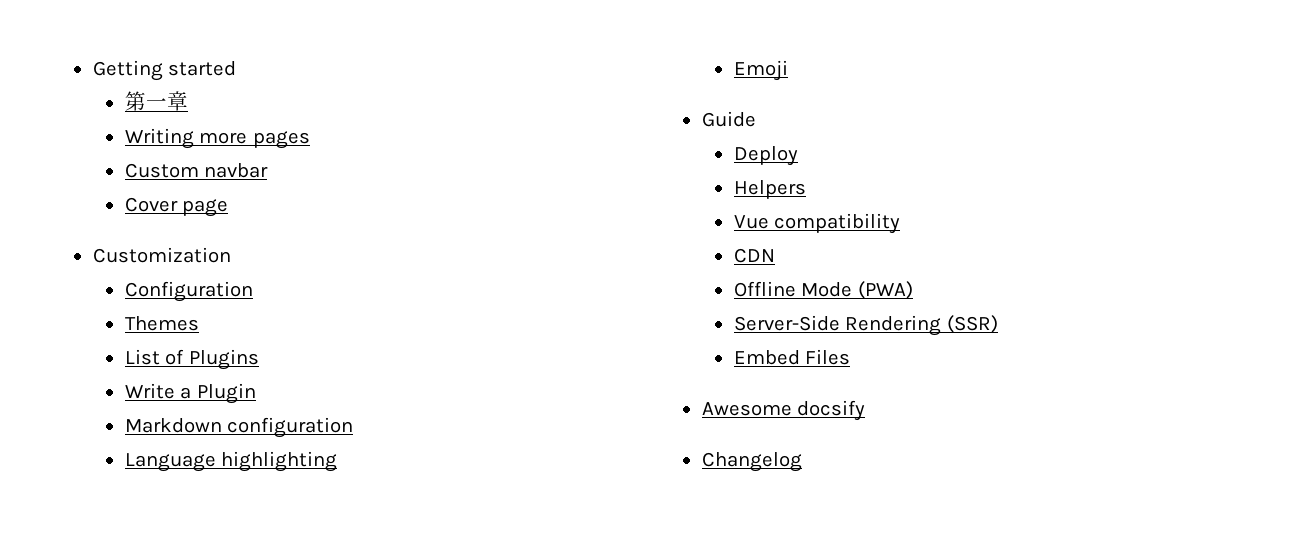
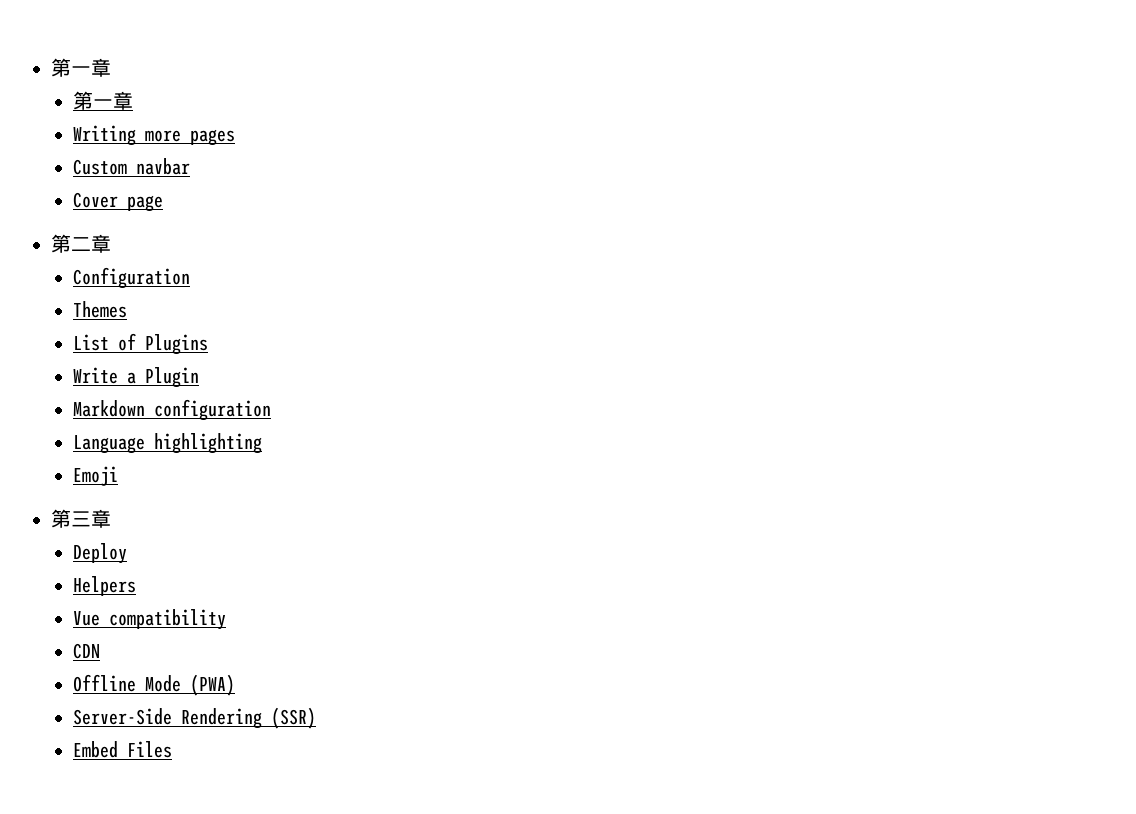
[92,60,237,81] Getting started -> [51,58,111,77] 第一章
[92,247,231,263] Customization -> [51,234,111,253] 第二章
[701,111,756,127] Guide -> [51,509,111,528] 第三章
[701,400,866,421] [701,452,802,472] // Awesome docsify // Changelog -> (173, 749) none

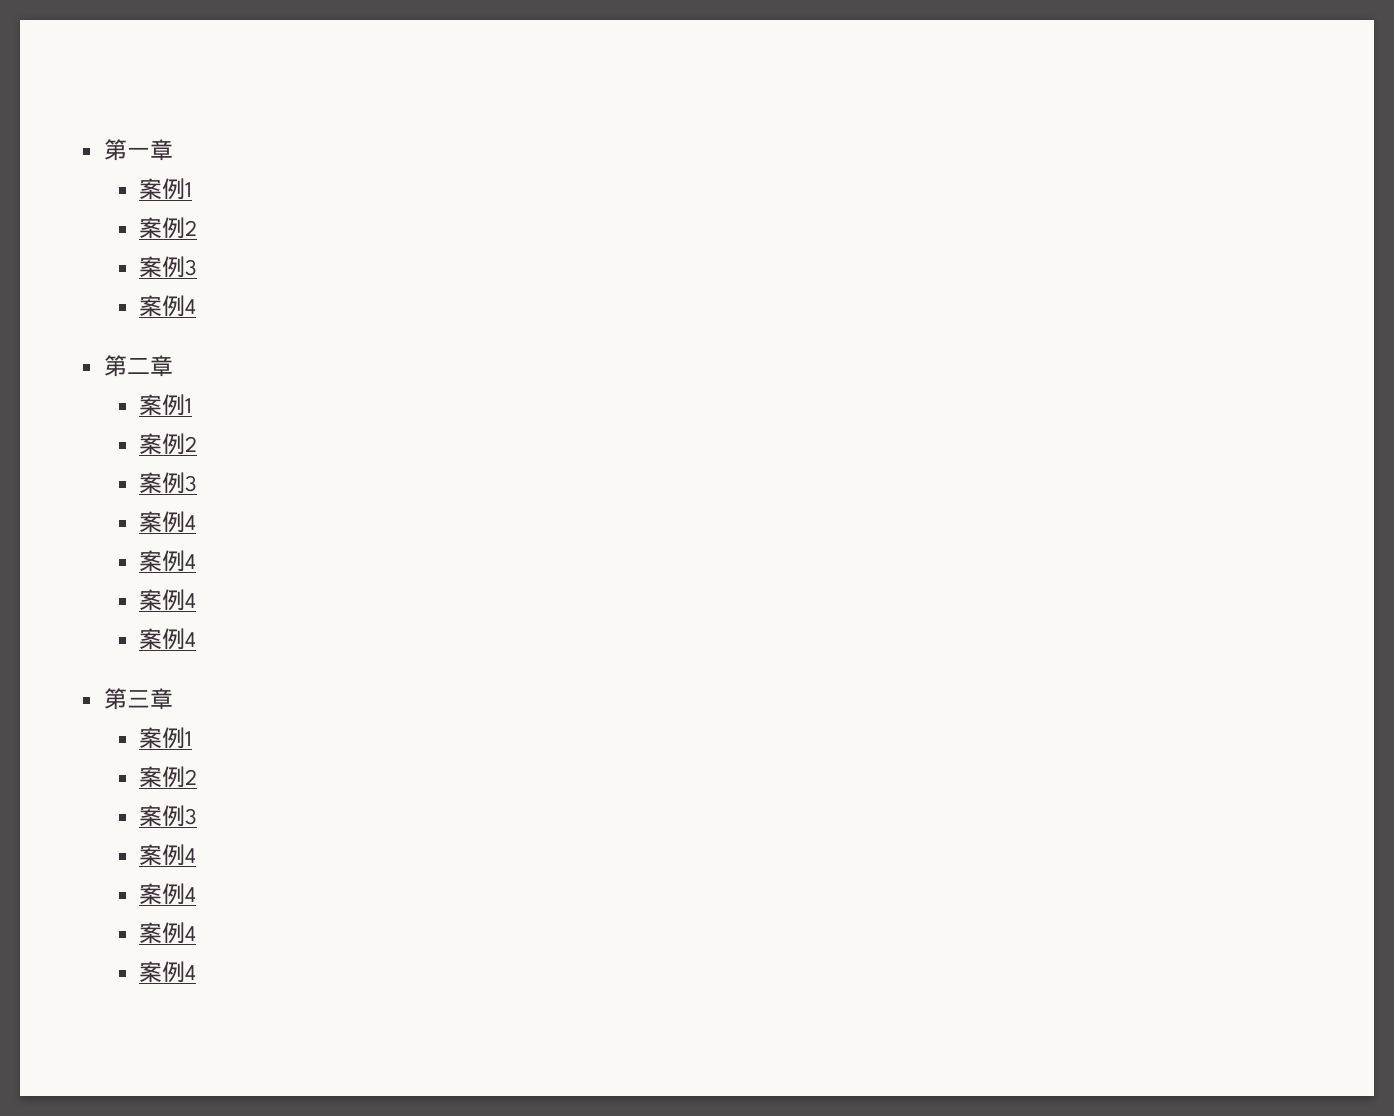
[51,58,111,77] [73,91,134,110] [73,125,236,146] [73,158,191,175] [73,192,164,212] [51,234,111,253] [73,267,191,289] [73,301,128,318] [73,333,209,355] [73,367,200,388] [73,399,272,421] [73,433,263,454] [73,466,119,486] [51,509,111,528] [73,543,128,564] [73,576,137,596] [73,609,227,630] [73,643,101,659] [73,674,236,696] [73,707,317,729] [73,741,173,758] 第一章 // 第一章 // Writing more pages // Custom navbar // Cover page // 第二章 // Configuration // Themes // List of Plugins // Write a Plugin // Markdown configuration // Language highlighting // Emoji // 第三章 // Deploy // Helpers // Vue compatibility // CDN // Offline Mode (PWA) // Server-Side Rendering (SSR) // Embed Files -> [103,139,173,161] [138,178,192,200] [138,217,197,239] [138,256,197,278] [138,295,196,317] [103,355,173,377] [138,394,192,416] [138,433,197,455] [138,472,197,494] [138,511,196,533] [138,550,196,572] [138,589,196,611] [138,628,196,650] [103,688,173,710] [138,727,192,749] [138,766,197,788] [138,805,197,827] [138,844,196,866] [138,883,196,905] [138,922,196,944] [138,961,196,983] 第一章 // 案例1 // 案例2 // 案例3 // 案例4 // 第二章 // 案例1 // 案例2 // 案例3 // 案例4 // 案例4 // 案例4 // 案例4 // 第三章 // 案例1 // 案例2 // 案例3 // 案例4 // 案例4 // 案例4 // 案例4

